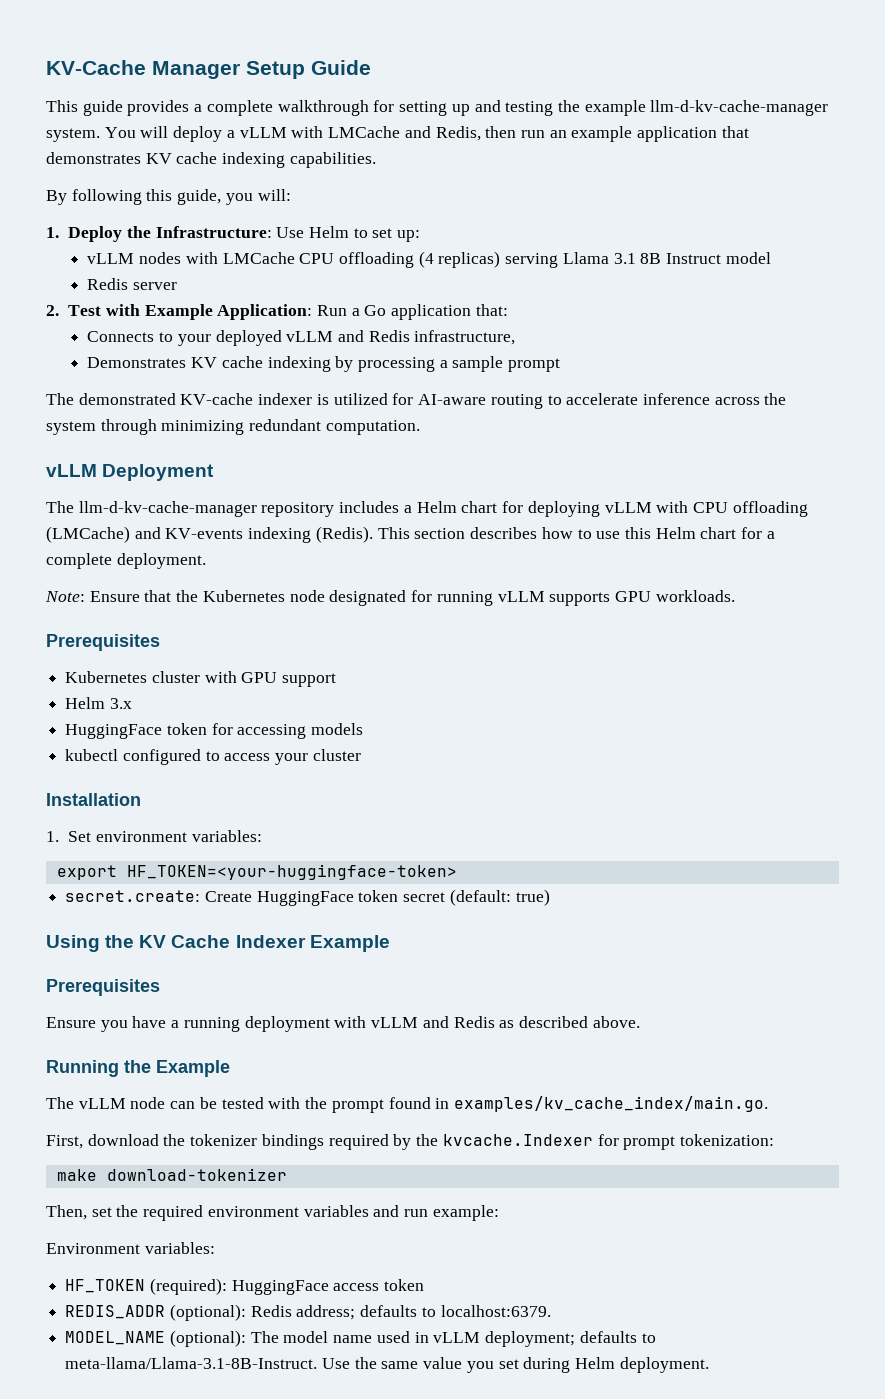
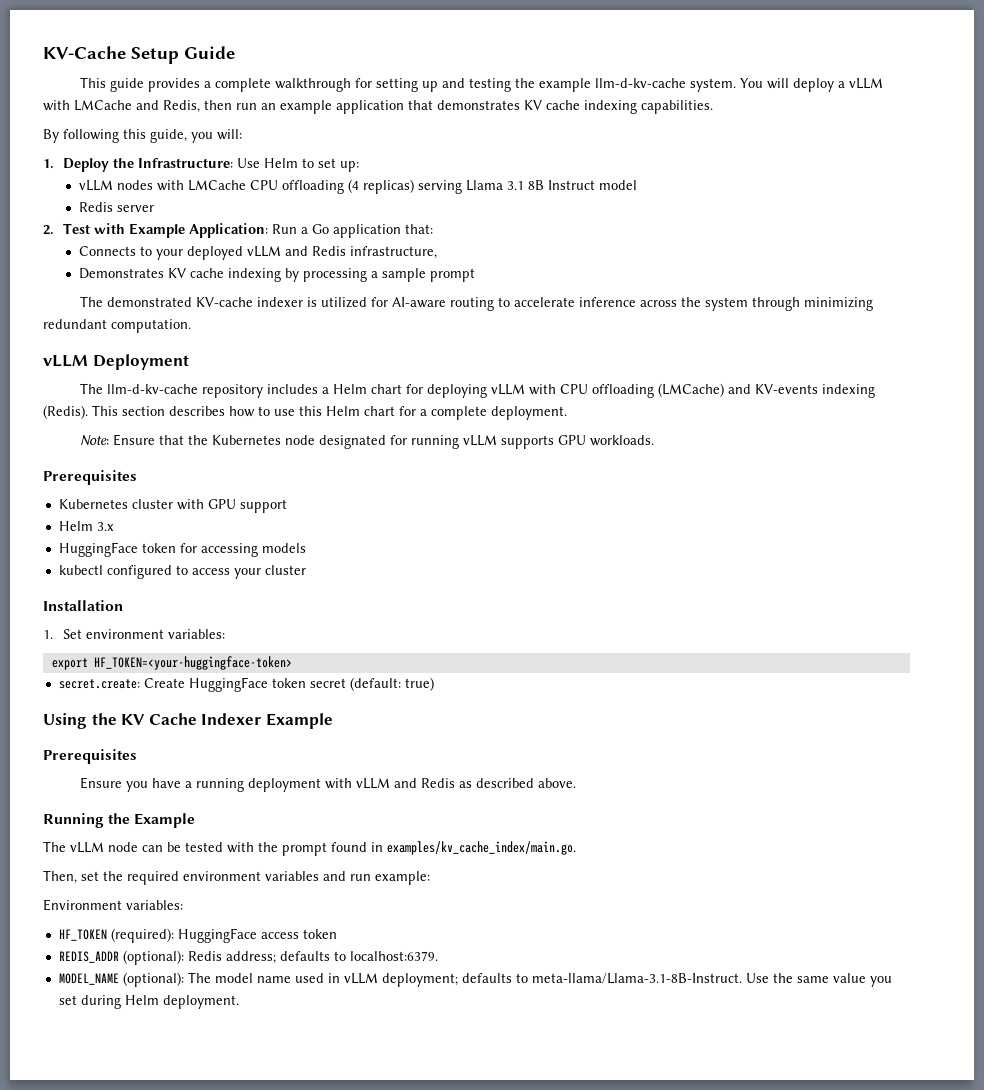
[152,61,240,79] Manager -> (126, 52) none
[650,100,829,116] llm-d-kv-cache-manager -> [594,78,686,88] llm-d-kv-cache
[78,501,257,517] llm-d-kv-cache-manager -> [106,384,198,394] llm-d-kv-cache
[46,1134,774,1150] [56,1168,287,1181] // First, download the tokenizer bindings required by the kvcache.Indexer for prompt tokenization: // make download-tokenizer -> (576, 848) none

